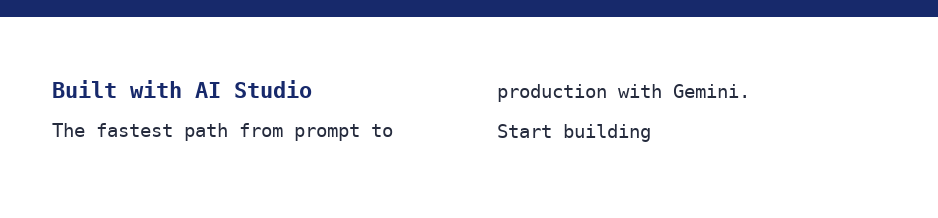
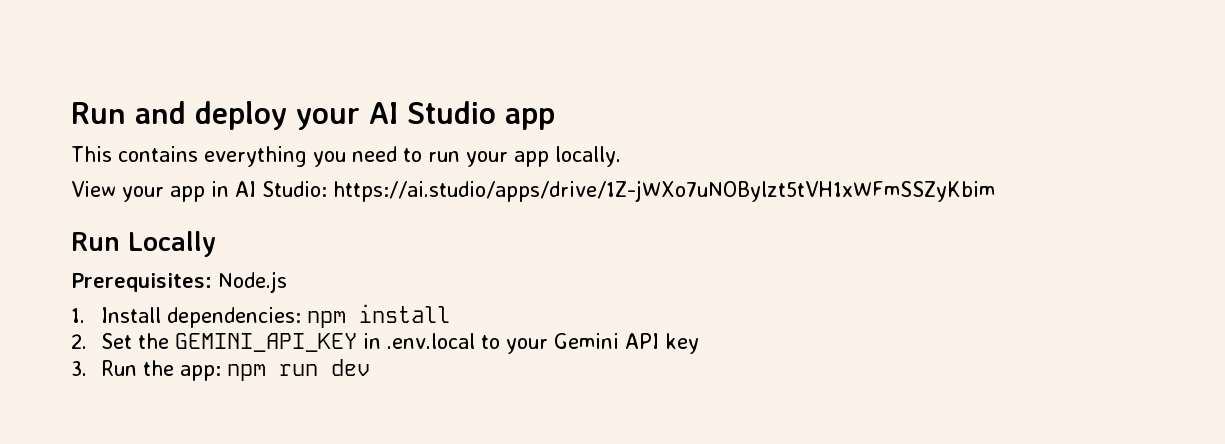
[52,80,312,98] [52,123,393,141] [497,84,750,102] [497,124,651,142] Built with AI Studio // The fastest path from prompt to production with Gemini. // Start building -> [71,101,555,130] [71,146,621,167] [71,180,995,202] [71,231,216,257] [71,271,287,293] [71,304,450,328] [71,333,699,354] [71,359,370,381] Run and deploy your AI Studio app // This contains everything you need to run your app locally. // View your app in AI Studio: https://ai.studio/apps/drive/1Z-jWXo7uNOBylzt5tVH1xWFmSSZyKbim // Run Locally // Prerequisites: Node.js // 1. Install dependencies: npm install // 2. Set the GEMINI_API_KEY in .env.local to your Gemini API key // 3. Run the app: npm run dev

